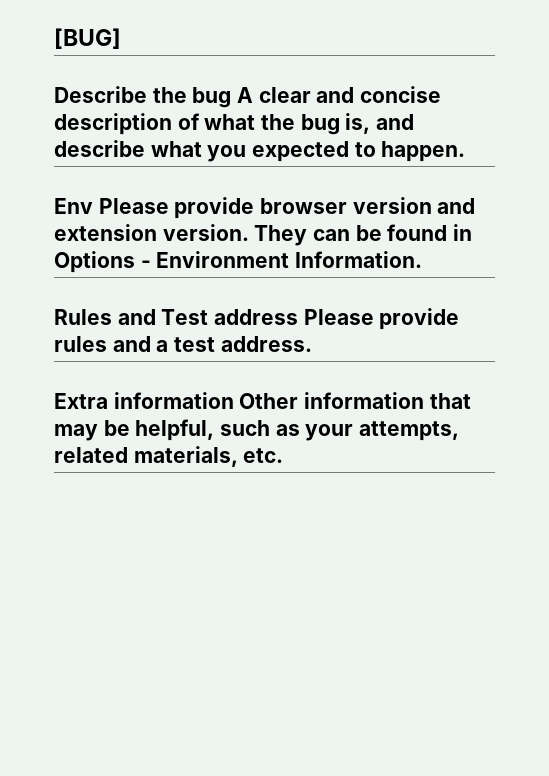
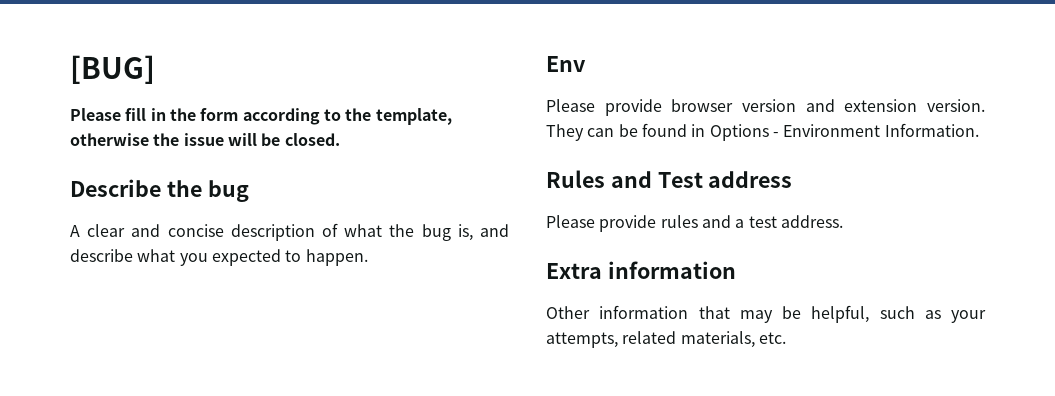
(121, 38) none -> [70,108,452,125] [70,133,340,146] // Please fill in the form according to the template, otherwise the issue will be closed.
(232, 97) none -> (249, 191) //
(93, 206) none -> (586, 64) //
(299, 317) none -> (793, 179) //
(234, 400) none -> (736, 270) //

